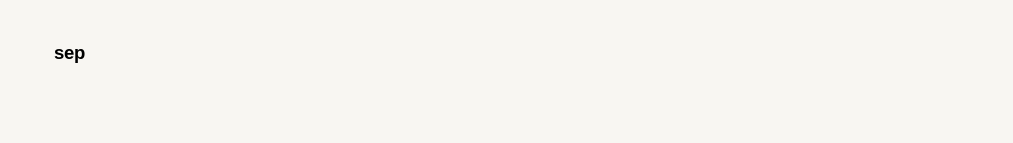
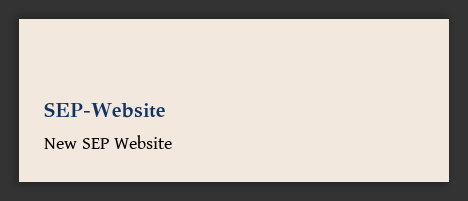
[54,49,85,63] sep -> [44,102,166,118] [44,135,173,149] SEP-Website // New SEP Website

